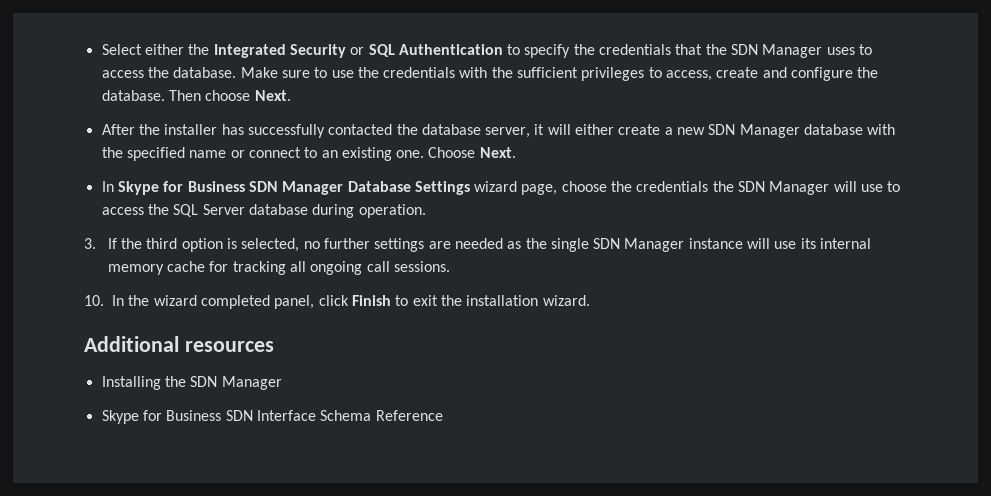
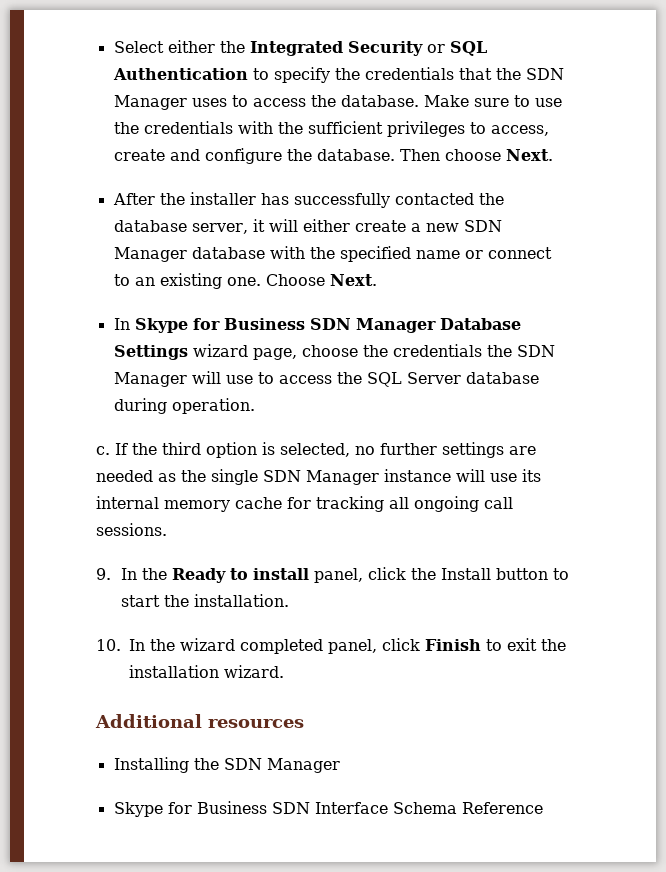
[84,238,96,249] 3. -> [96,446,110,455] c.
[84,295,150,306] 10. In the -> [96,567,569,583] [120,594,289,607] [96,639,175,651] 9. In the Ready to install panel, click the Install button to start the installation. // 10. In the

